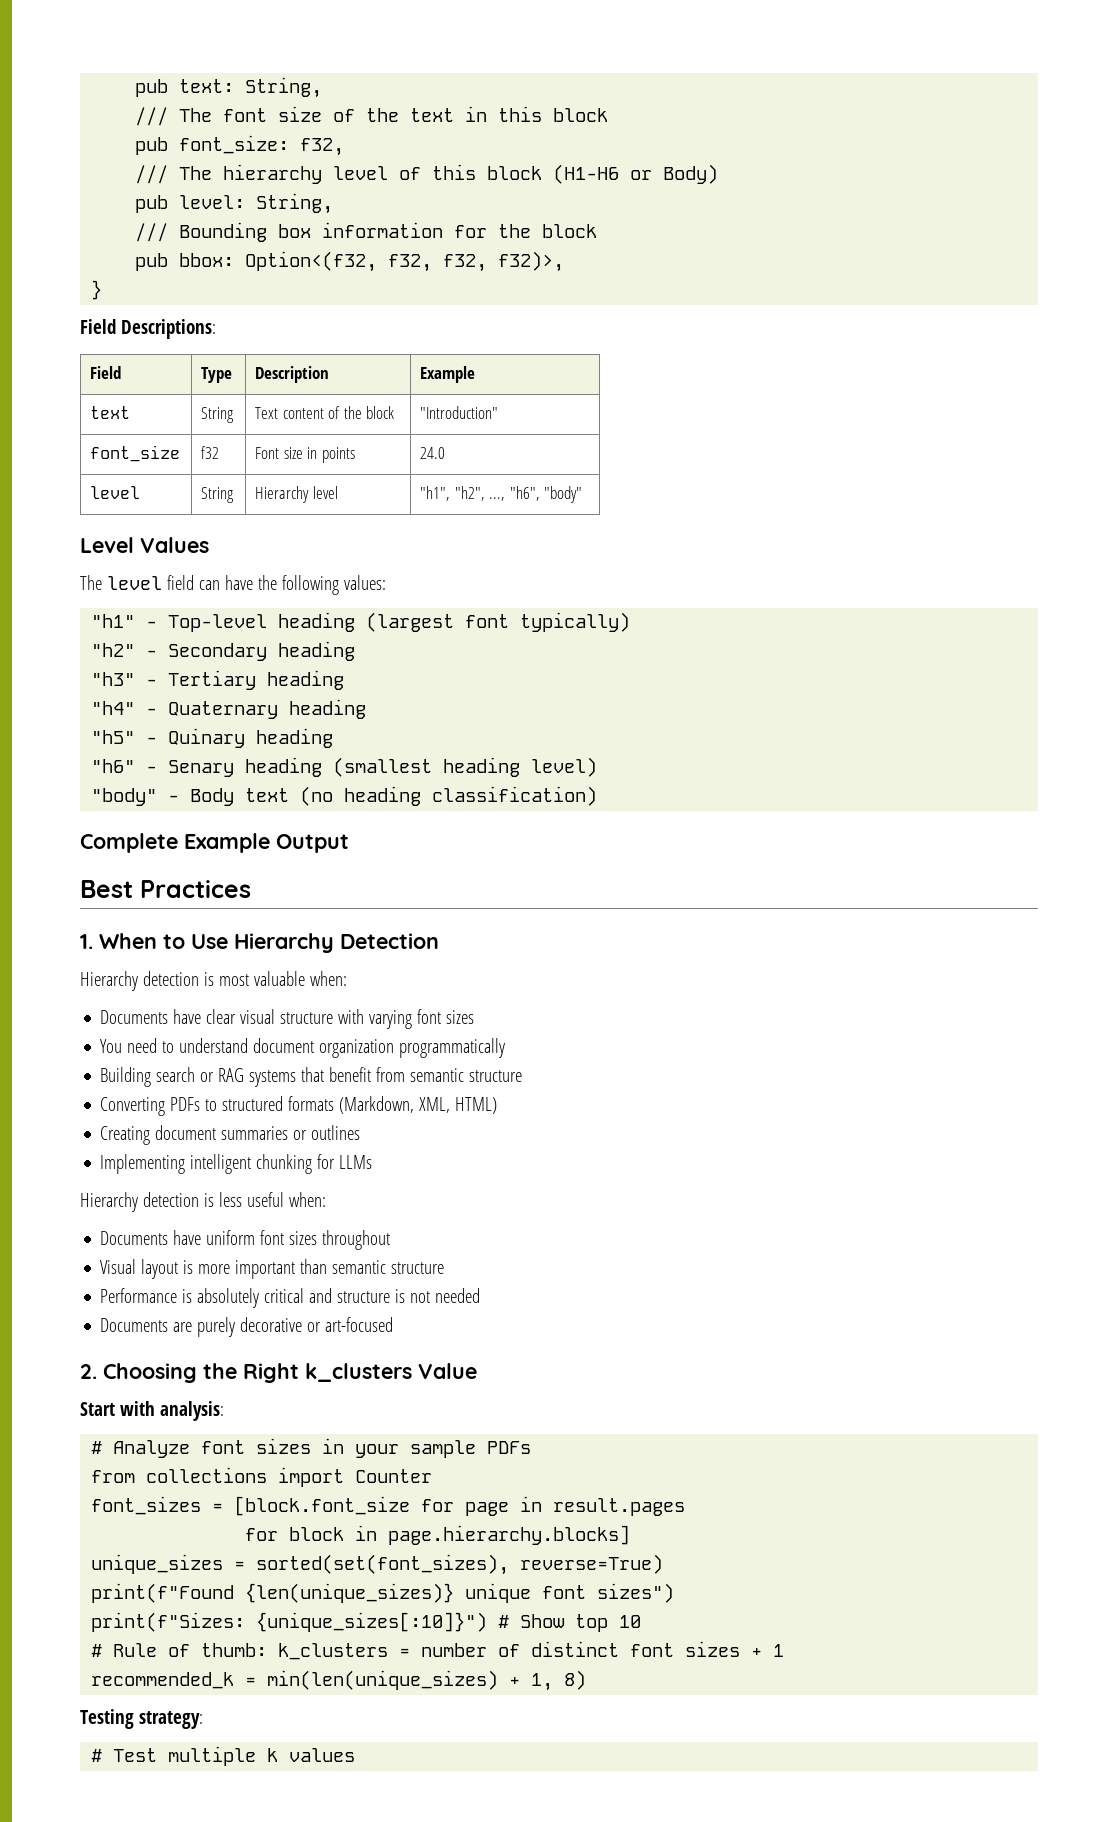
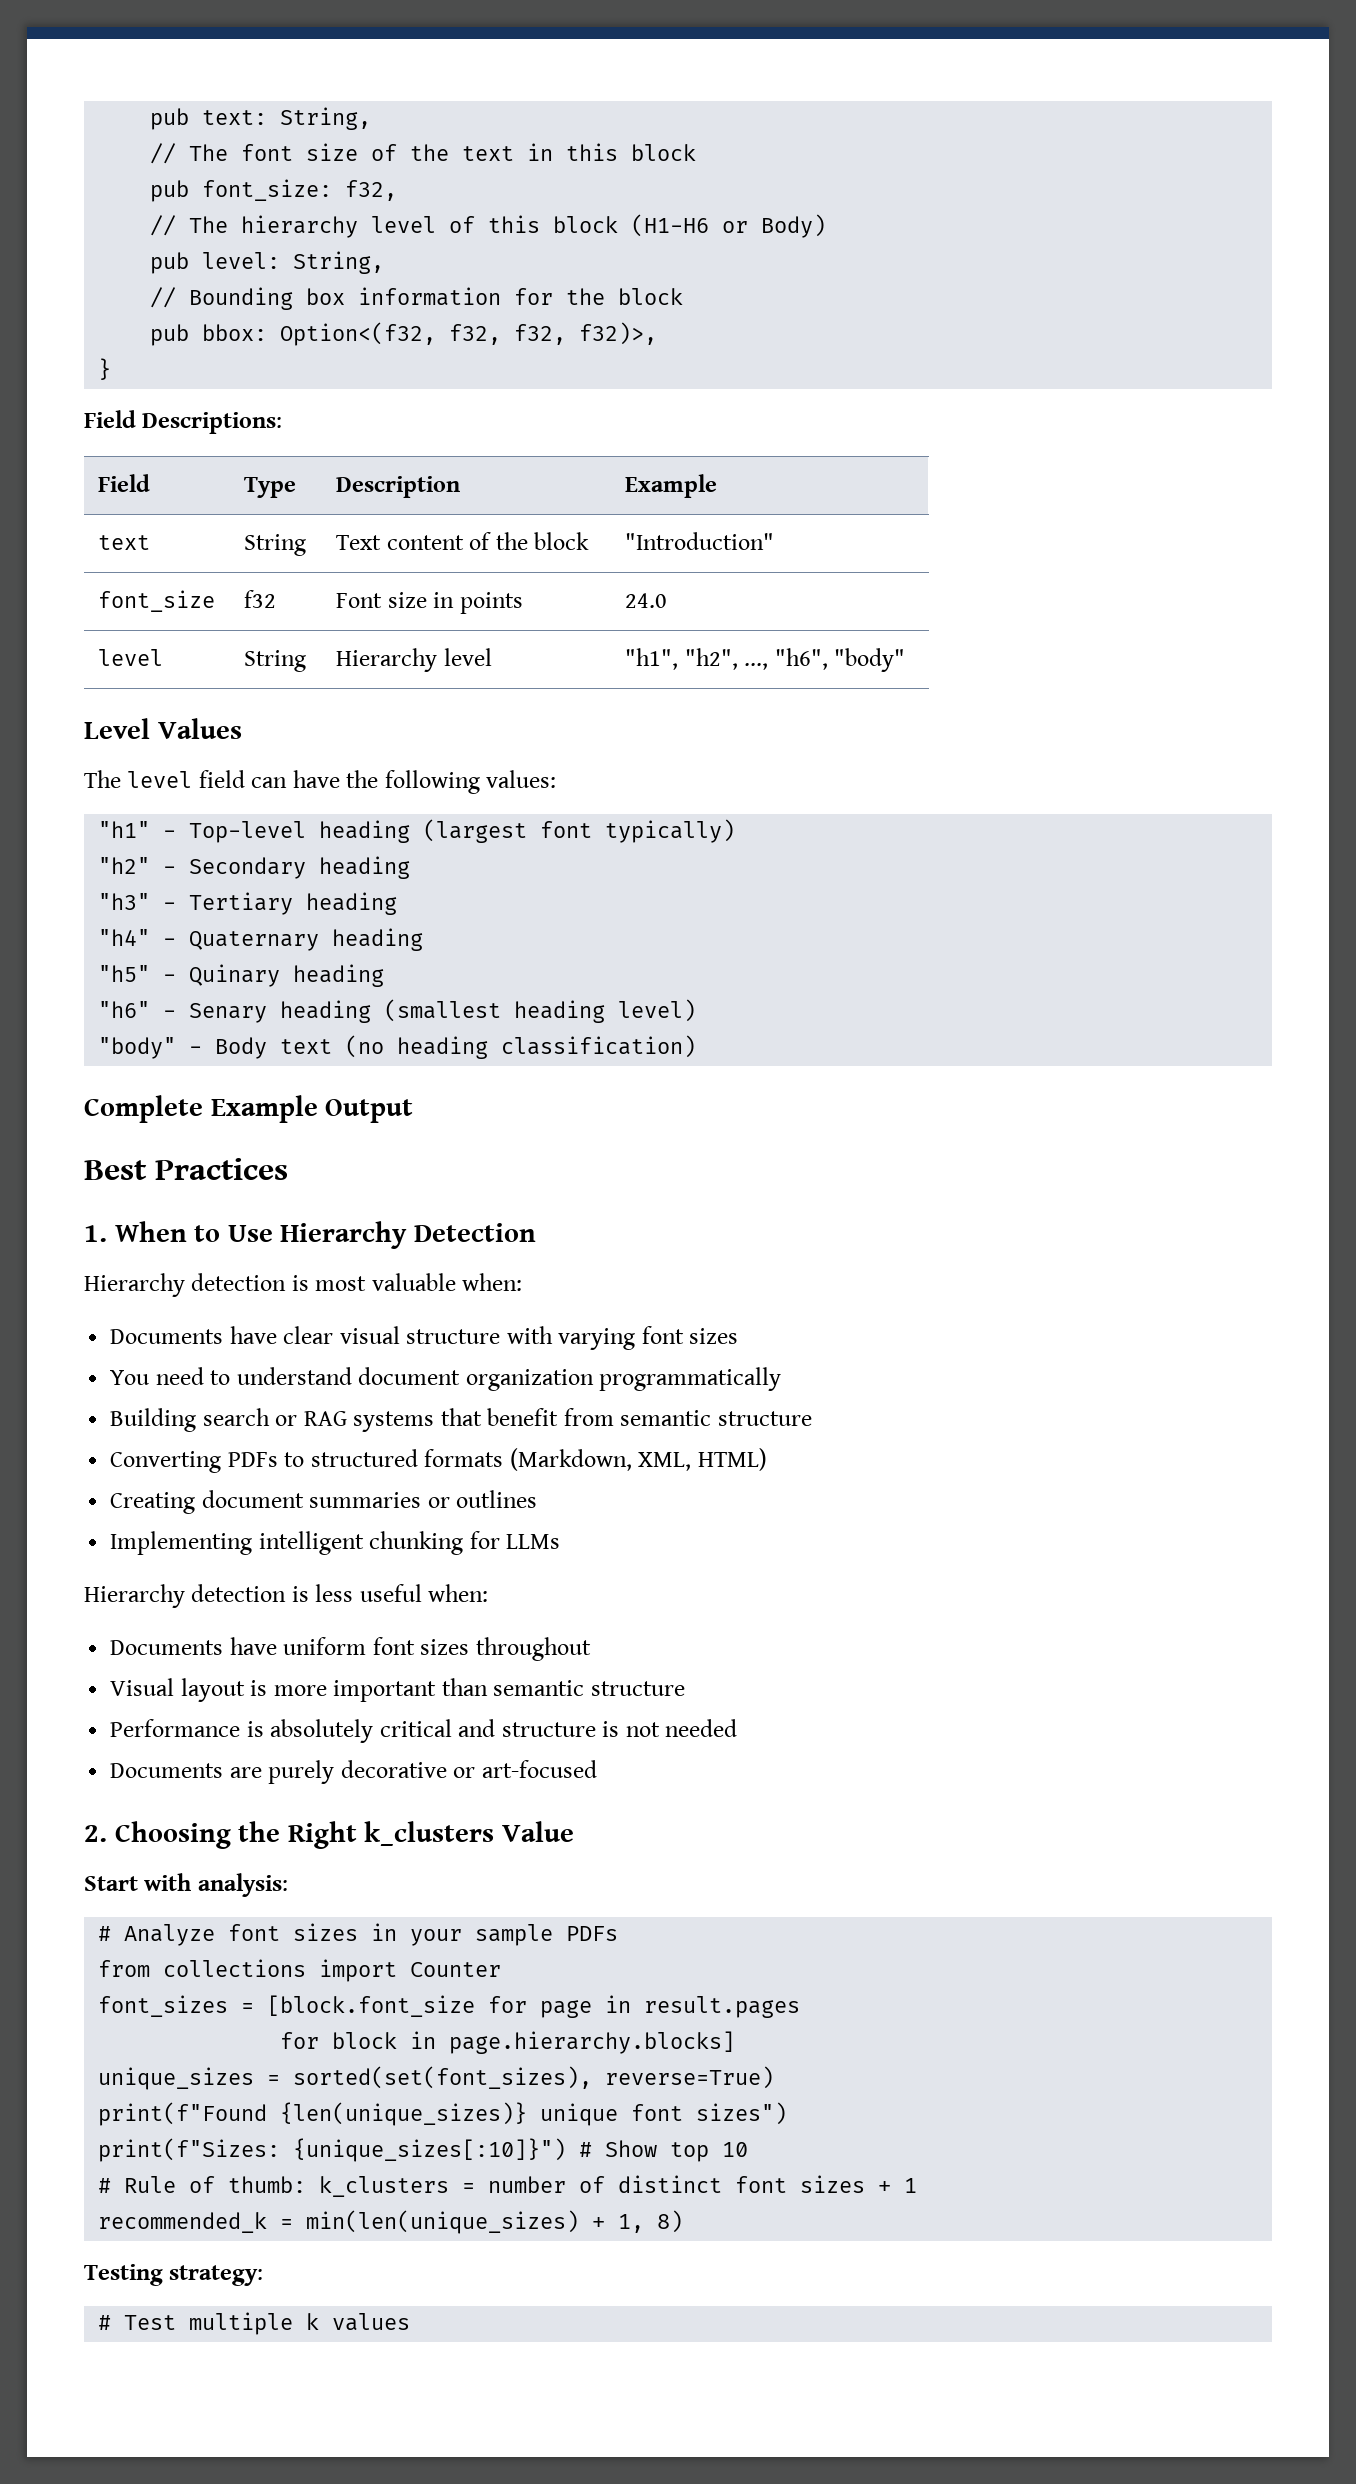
[135,107,169,126] /// -> [150,143,177,164] //
[135,165,169,184] /// -> [150,215,177,236] //
[135,223,169,242] /// -> [150,287,177,308] //

